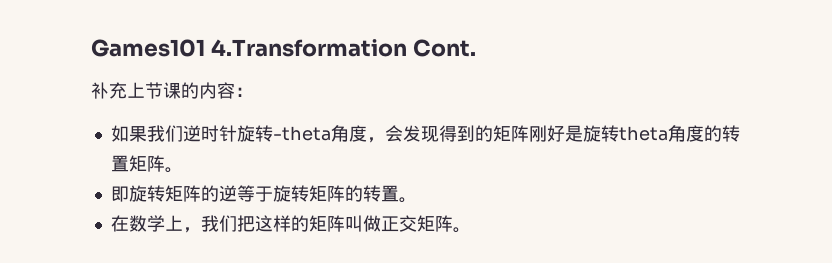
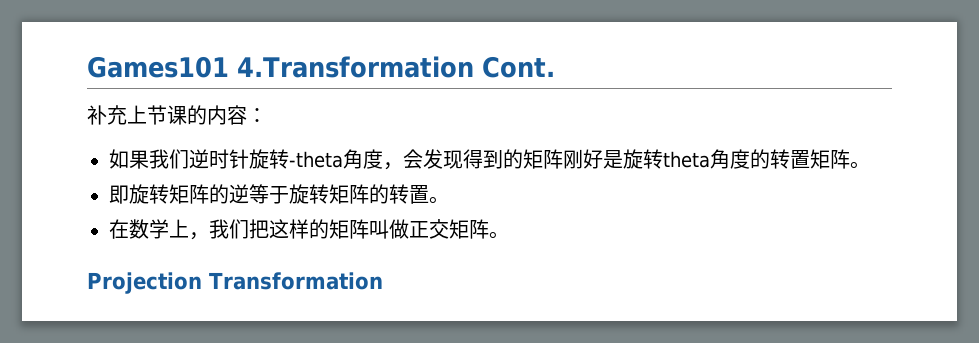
(471, 230) none -> [87,272,383,294] // Projection Transformation

